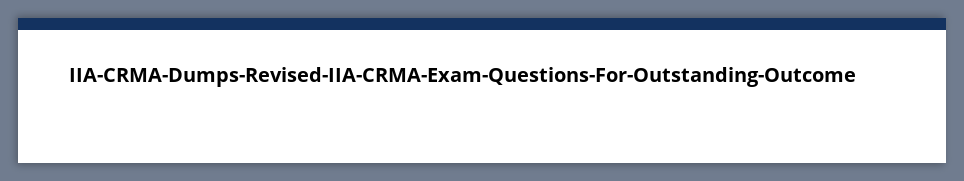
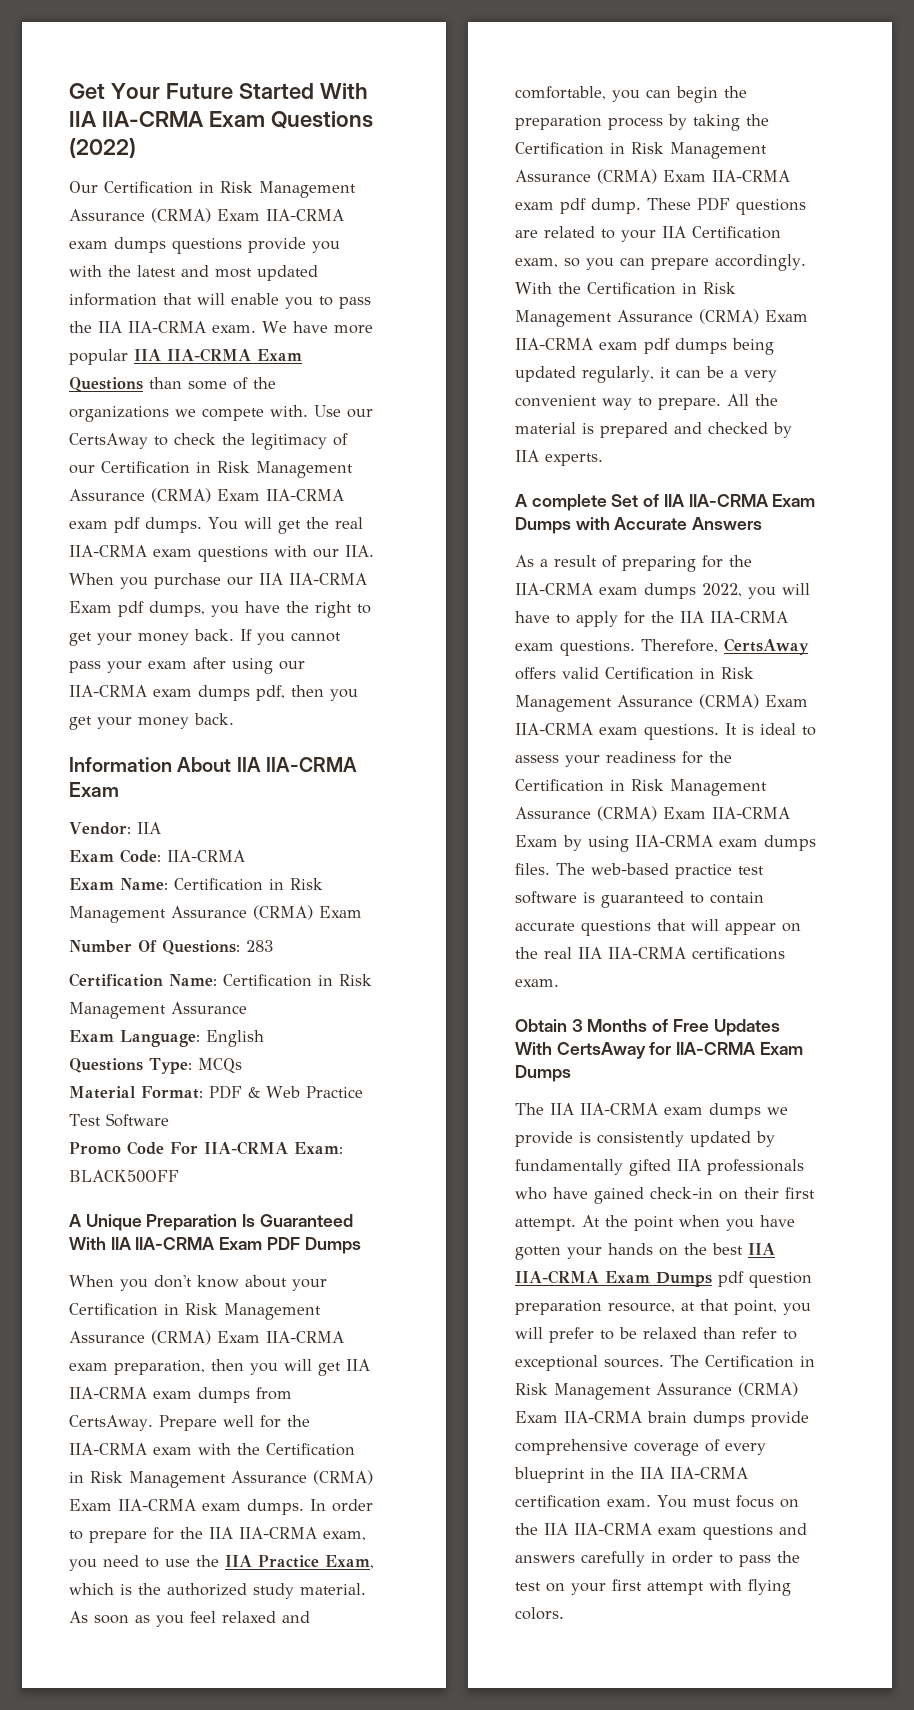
[69,67,856,87] IIA-CRMA-Dumps-Revised-IIA-CRMA-Exam-Questions-For-Outstanding-Outcome -> [69,83,368,99] [69,111,373,129] [69,138,136,158] [69,181,356,198] [69,208,344,223] [69,237,340,254] [69,265,318,281] [69,293,371,309] [69,321,373,334] [69,348,302,365] [69,377,276,392] [69,405,373,422] [69,433,348,450] [69,461,353,478] [69,488,344,503] [69,517,363,534] [69,545,374,562] [69,573,367,589] [69,601,371,618] [69,629,341,646] [69,657,305,674] [69,685,358,701] [69,713,234,730] [69,757,357,772] [69,782,119,797] [69,822,161,835] [69,849,245,863] [69,878,323,891] [69,905,362,923] [69,940,273,955] [69,973,372,987] [69,1002,247,1019] [69,1030,264,1047] [69,1058,242,1074] [69,1085,363,1099] [69,1113,169,1127] [69,1141,343,1155] [69,1170,179,1183] [69,1214,353,1231] [69,1237,361,1254] [69,1275,327,1291] [69,1303,321,1320] [69,1330,344,1345] [69,1359,370,1376] [69,1387,292,1403] [69,1415,310,1431] [69,1443,355,1456] [69,1470,373,1488] [69,1499,373,1515] [69,1527,366,1543] [69,1555,374,1571] [69,1583,366,1599] [69,1611,310,1627] [515,86,747,103] [515,114,769,131] [515,142,767,159] [515,169,790,184] [515,197,806,215] [515,226,781,242] [515,254,806,271] [515,282,736,295] [515,309,808,327] [515,338,774,355] [515,366,777,383] [515,394,778,410] [515,422,792,438] [515,450,603,466] [515,494,816,511] [515,517,763,534] [515,555,752,572] [515,583,810,599] [515,611,788,627] [515,638,809,656] [515,667,754,680] [515,694,808,712] [515,723,816,740] [515,751,732,767] [515,779,767,796] [515,806,790,821] [515,835,816,852] [515,863,764,879] [515,891,764,908] [515,919,801,936] [515,947,785,960] [515,979,559,987] [515,1019,780,1036] [515,1042,803,1059] [515,1065,571,1082] [515,1103,788,1119] [515,1131,775,1147] [515,1159,804,1176] [515,1187,815,1204] [515,1215,795,1231] [515,1243,775,1260] [515,1270,812,1288] [515,1299,811,1315] [515,1327,797,1343] [515,1355,815,1371] [515,1382,798,1400] [515,1411,809,1427] [515,1439,766,1456] [514,1467,748,1483] [515,1495,799,1508] [515,1523,807,1540] [515,1551,800,1567] [515,1579,791,1596] [515,1607,564,1620] Get Your Future Started With IIA IIA-CRMA Exam Questions (2022) // Our Certification in Risk Management Assurance (CRMA) Exam IIA-CRMA exam dumps questions provide you with the latest and most updated information that will enable you to pass the IIA IIA-CRMA exam. We have more popular IIA IIA-CRMA Exam Questions than some of the organizations we compete with. Use our CertsAway to check the legitimacy of our Certification in Risk Management Assurance (CRMA) Exam IIA-CRMA exam pdf dumps. You will get the real IIA-CRMA exam questions with our IIA. When you purchase our IIA IIA-CRMA Exam pdf dumps, you have the right to get your money back. If you cannot pass your exam after using our IIA-CRMA exam dumps pdf, then you get your money back. // Information About IIA IIA-CRMA Exam // Vendor: IIA // Exam Code: IIA-CRMA // Exam Name: Certification in Risk Management Assurance (CRMA) Exam // Number Of Questions: 283 // Certification Name: Certification in Risk Management Assurance // Exam Language: English // Questions Type: MCQs // Material Format: PDF & Web Practice Test Software // Promo Code For IIA-CRMA Exam: BLACK50OFF // A Unique Preparation Is Guaranteed With IIA IIA-CRMA Exam PDF Dumps // When you don't know about your Certification in Risk Management Assurance (CRMA) Exam IIA-CRMA exam preparation, then you will get IIA IIA-CRMA exam dumps from CertsAway. Prepare well for the IIA-CRMA exam with the Certification in Risk Management Assurance (CRMA) Exam IIA-CRMA exam dumps. In order to prepare for the IIA IIA-CRMA exam, you need to use the IIA Practice Exam, which is the authorized study material. As soon as you feel relaxed and comfortable, you can begin the preparation process by taking the Certification in Risk Management Assurance (CRMA) Exam IIA-CRMA exam pdf dump. These PDF questions are related to your IIA Certification exam, so you can prepare accordingly. With the Certification in Risk Management Assurance (CRMA) Exam IIA-CRMA exam pdf dumps being updated regularly, it can be a very convenient way to prepare. All the material is prepared and checked by IIA experts. // A complete Set of IIA IIA-CRMA Exam Dumps with Accurate Answers // As a result of preparing for the IIA-CRMA exam dumps 2022, you will have to apply for the IIA IIA-CRMA exam questions. Therefore, CertsAway offers valid Certification in Risk Management Assurance (CRMA) Exam IIA-CRMA exam questions. It is ideal to assess your readiness for the Certification in Risk Management Assurance (CRMA) Exam IIA-CRMA Exam by using IIA-CRMA exam dumps files. The web-based practice test software is guaranteed to contain accurate questions that will appear on the real IIA IIA-CRMA certifications exam. // Obtain 3 Months of Free Updates With CertsAway for IIA-CRMA Exam Dumps // The IIA IIA-CRMA exam dumps we provide is consistently updated by fundamentally gifted IIA professionals who have gained check-in on their first attempt. At the point when you have gotten your hands on the best IIA IIA-CRMA Exam Dumps pdf question preparation resource, at that point, you will prefer to be relaxed than refer to exceptional sources. The Certification in Risk Management Assurance (CRMA) Exam IIA-CRMA brain dumps provide comprehensive coverage of every blueprint in the IIA IIA-CRMA certification exam. You must focus on the IIA IIA-CRMA exam questions and answers carefully in order to pass the test on your first attempt with flying colors.

